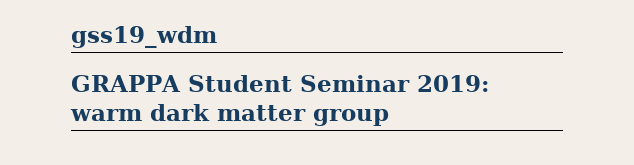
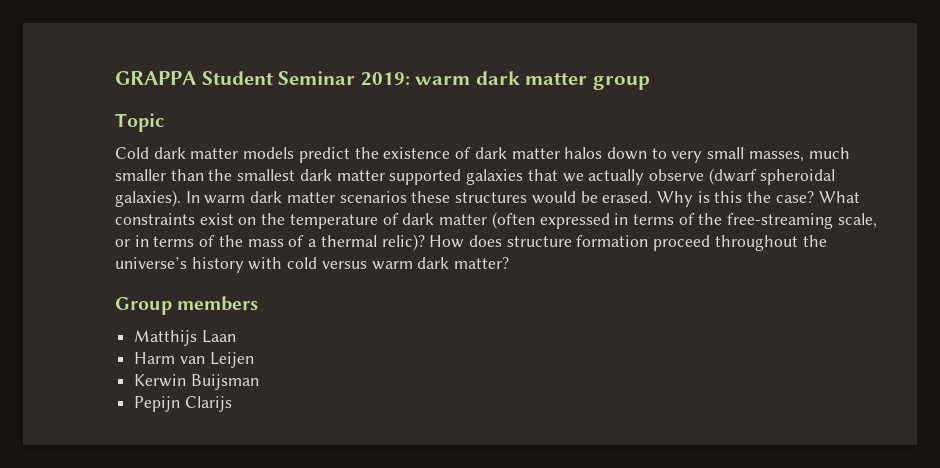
[71,26,217,48] gss19_wdm // -> (115, 78) none
(389, 117) none -> [115,113,164,132] [115,147,850,163] [115,168,836,185] [115,190,860,207] [115,212,877,229] [115,234,827,251] [115,257,510,273] [115,296,259,315] [134,330,236,346] [134,352,254,368] [134,374,259,390] [134,396,232,412] // Topic // Cold dark matter models predict the existence of dark matter halos down to very small masses, much smaller than the smallest dark matter supported galaxies that we actually observe (dwarf spheroidal galaxies). In warm dark matter scenarios these structures would be erased. Why is this the case? What constraints exist on the temperature of dark matter (often expressed in terms of the free-streaming scale, or in terms of the mass of a thermal relic)? How does structure formation proceed throughout the universe’s history with cold versus warm dark matter? // Group members // Matthijs Laan // Harm van Leijen // Kerwin Buijsman // Pepijn Clarijs

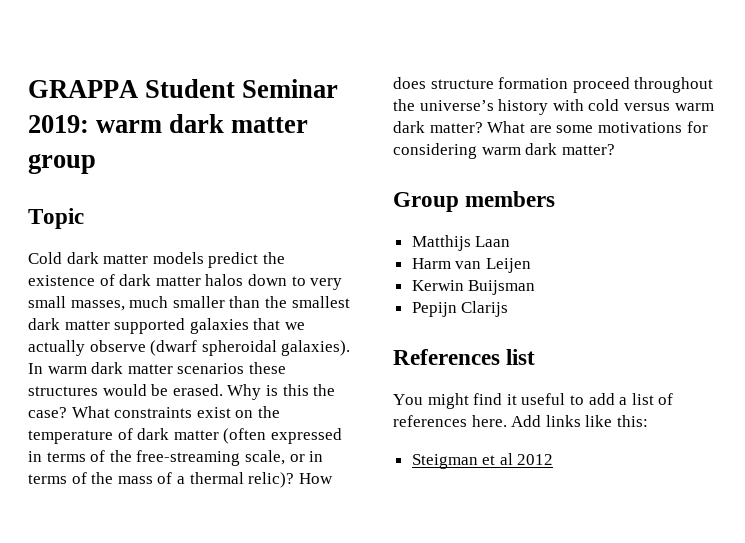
(510, 263) none -> [487,121,708,133] [393,143,615,159] What are some motivations for considering warm dark matter?
(232, 404) none -> [393,349,536,365] [393,393,674,409] [393,415,648,427] [411,453,554,469] // References list // You might find it useful to add a list of references here. Add links like this: // Steigman et al 2012

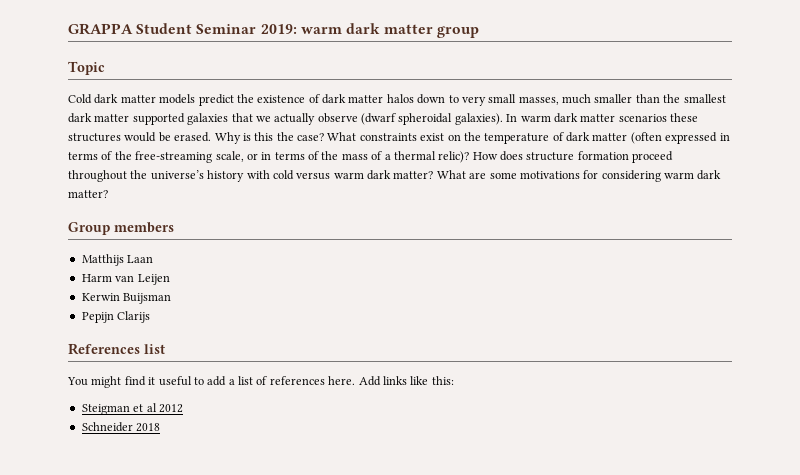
(554, 459) none -> [81,422,161,432] // Schneider 2018

